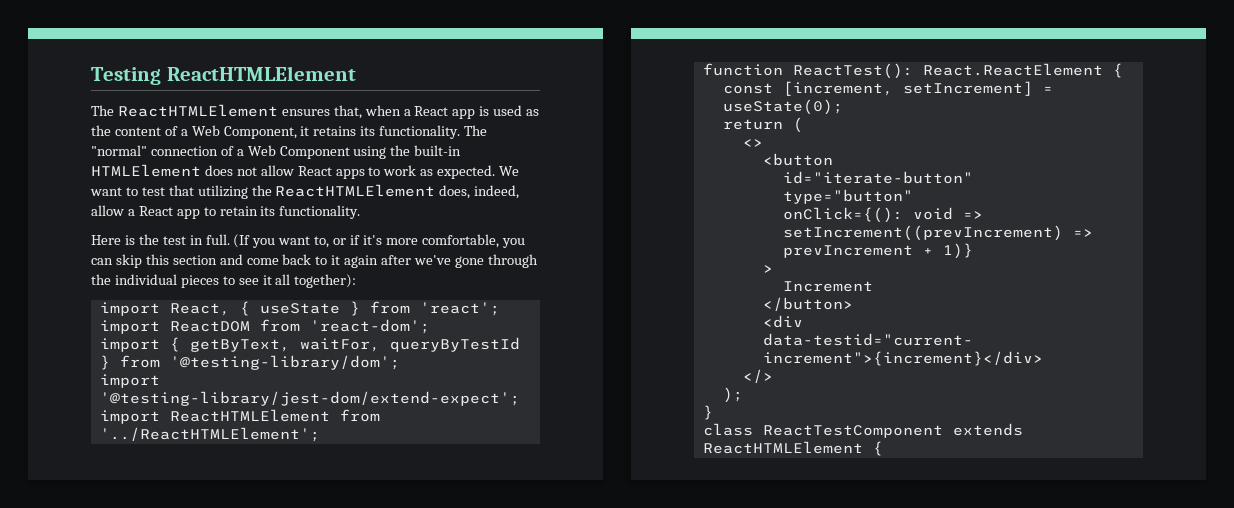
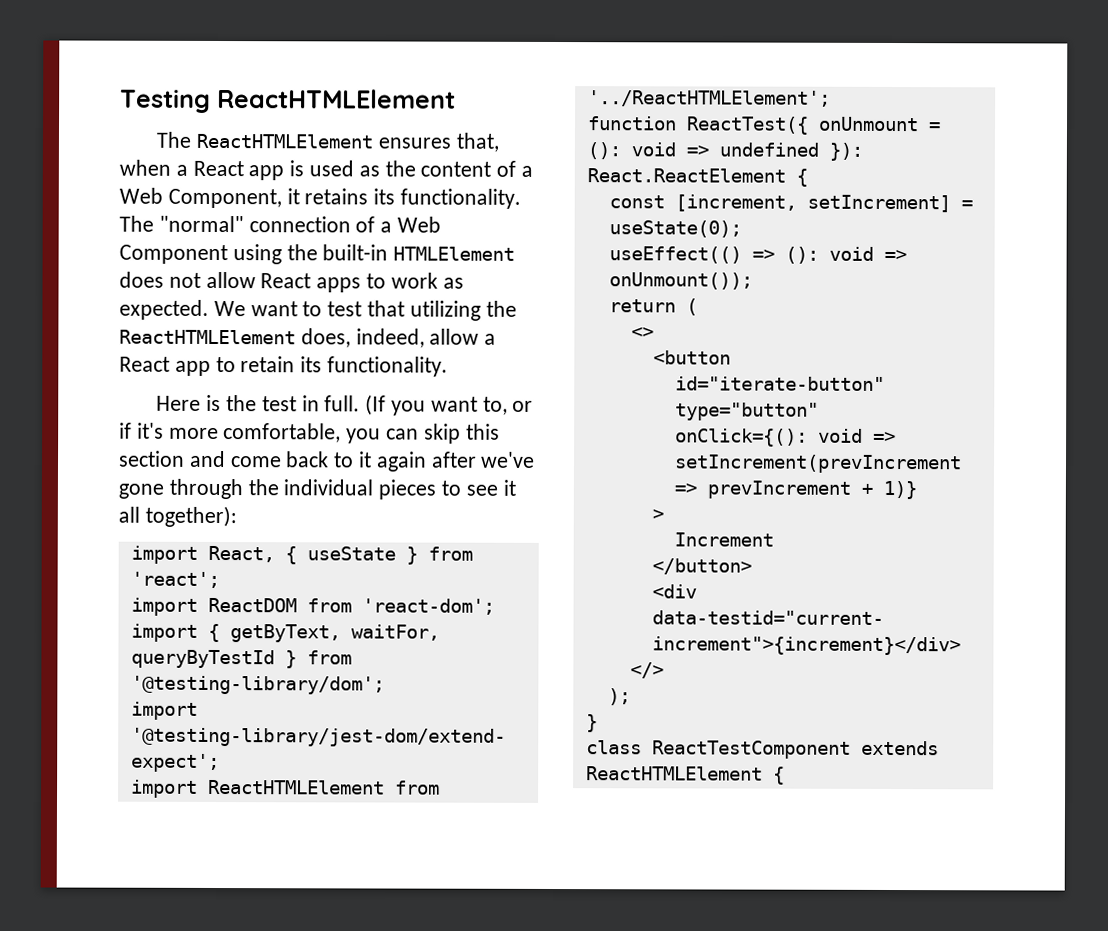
[792,63,913,79] ReactTest(): -> [685,116,941,135] [586,142,863,161] ReactTest({ onUnmount = (): void => undefined }):
(843, 107) none -> [608,246,907,264] [608,272,753,290] // useEffect(() => (): void => onUnmount());
[782,225,1063,241] setIncrement((prevIncrement) -> [673,454,962,474] setIncrement(prevIncrement

